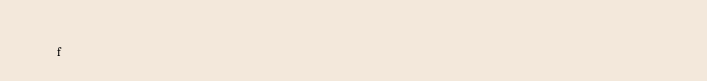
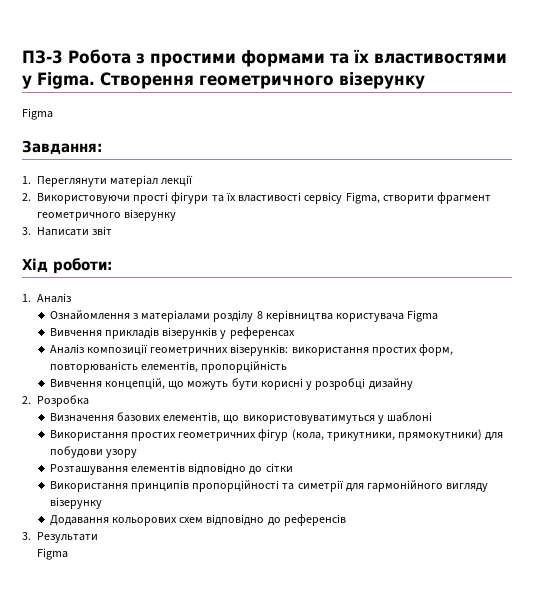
[57,47,62,56] f -> [22,49,507,67] [22,72,425,89] [22,108,53,120] [22,140,102,155] [22,175,194,187] [22,192,492,204] [37,209,177,221] [22,226,113,236] [22,258,112,274] [22,293,71,303] [49,310,439,322] [49,327,295,339] [49,344,454,356] [49,361,288,373] [49,378,413,390] [22,395,89,407] [49,412,433,424] [49,429,504,441] [49,446,137,458] [49,463,293,475] [49,480,489,492] [49,497,102,509] [49,514,346,526] [22,532,98,543] [36,548,68,560] ПЗ-3 Робота з простими формами та їх властивостями у Figma. Створення геометричного візерунку // Figma // Завдання: // 1. Переглянути матеріал лекції // 2. Використовуючи прості фігури та їх властивості сервісу Figma, створити фрагмент геометричного візерунку // 3. Написати звіт // Хід роботи: // 1. Аналіз // Ознайомлення з матеріалами розділу 8 керівництва користувача Figma // Вивчення прикладів візерунків у референсах // Аналіз композиції геометричних візерунків: використання простих форм, повторюваність елементів, пропорційність // Вивчення концепцій, що можуть бути корисні у розробці дизайну // 2. Розробка // Визначення базових елементів, що використовуватимуться у шаблоні // Використання простих геометричних фігур (кола, трикутники, прямокутники) для побудови узору // Розташування елементів відповідно до сітки // Використання принципів пропорційності та симетрії для гармонійного вигляду візерунку // Додавання кольорових схем відповідно до референсів // 3. Результати // Figma

